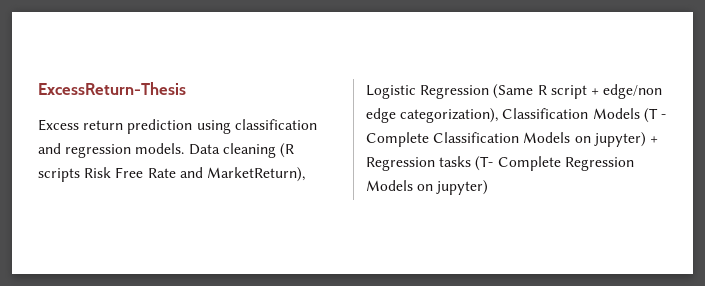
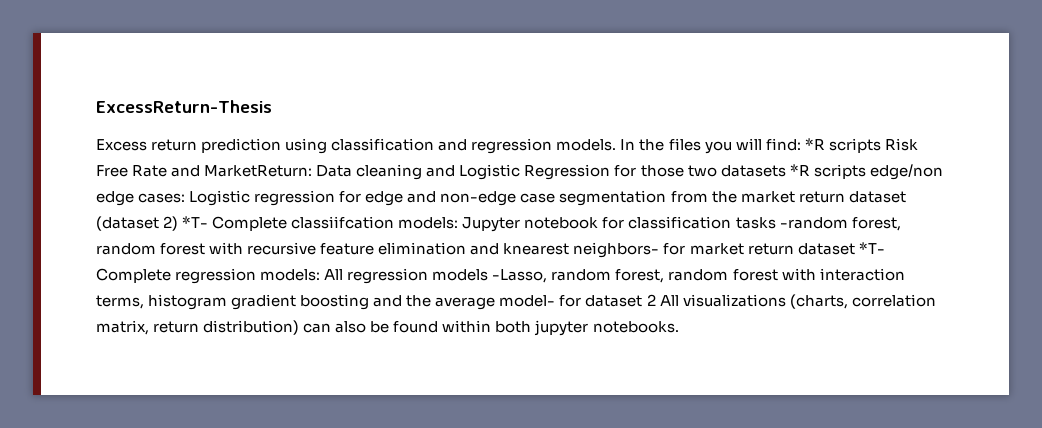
[188,143,294,158] Data cleaning (R -> [620,138,825,154] In the files you will find: *R
[206,167,305,182] [366,84,663,99] [366,108,666,123] [366,132,658,147] [366,156,634,171] [366,180,489,195] MarketReturn), Logistic Regression (Same R script + edge/non edge categorization), Classification Models (T - Complete Classification Models on jupyter) + Regression tasks (T- Complete Regression Models on jupyter) -> [204,164,943,180] [96,190,906,206] [96,216,901,232] [96,242,885,258] [96,268,905,284] [96,294,936,310] [96,320,679,336] MarketReturn: Data cleaning and Logistic Regression for those two datasets *R scripts edge/non edge cases: Logistic regression for edge and non-edge case segmentation from the market return dataset (dataset 2) *T- Complete classiifcation models: Jupyter notebook for classification tasks -random forest, random forest with recursive feature elimination and knearest neighbors- for market return dataset *T- Complete regression models: All regression models -Lasso, random forest, random forest with interaction terms, histogram gradient boosting and the average model- for dataset 2 All visualizations (charts, correlation matrix, return distribution) can also be found within both jupyter notebooks.

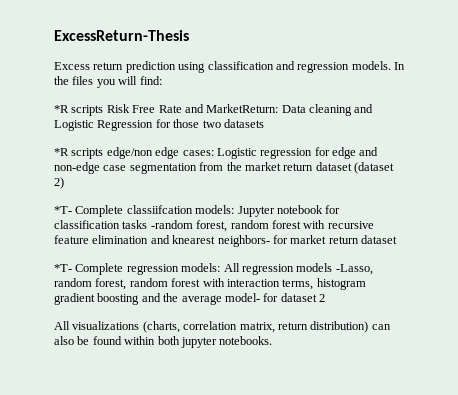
(801, 144) none -> (162, 80) //
(786, 171) none -> (264, 123) //
(179, 223) none -> (64, 183) //
(855, 249) none -> (397, 239) //
(656, 300) none -> (325, 298) //

